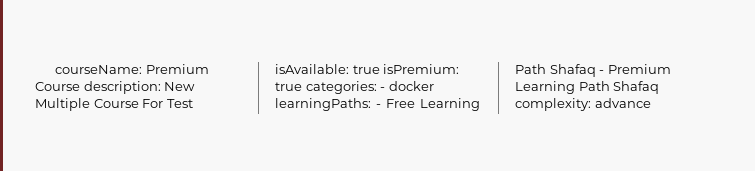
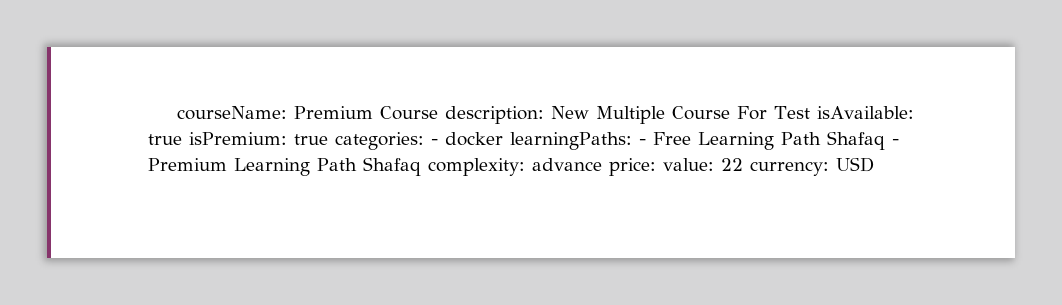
(651, 103) none -> [609,157,874,176] price: value: 22 currency: USD

